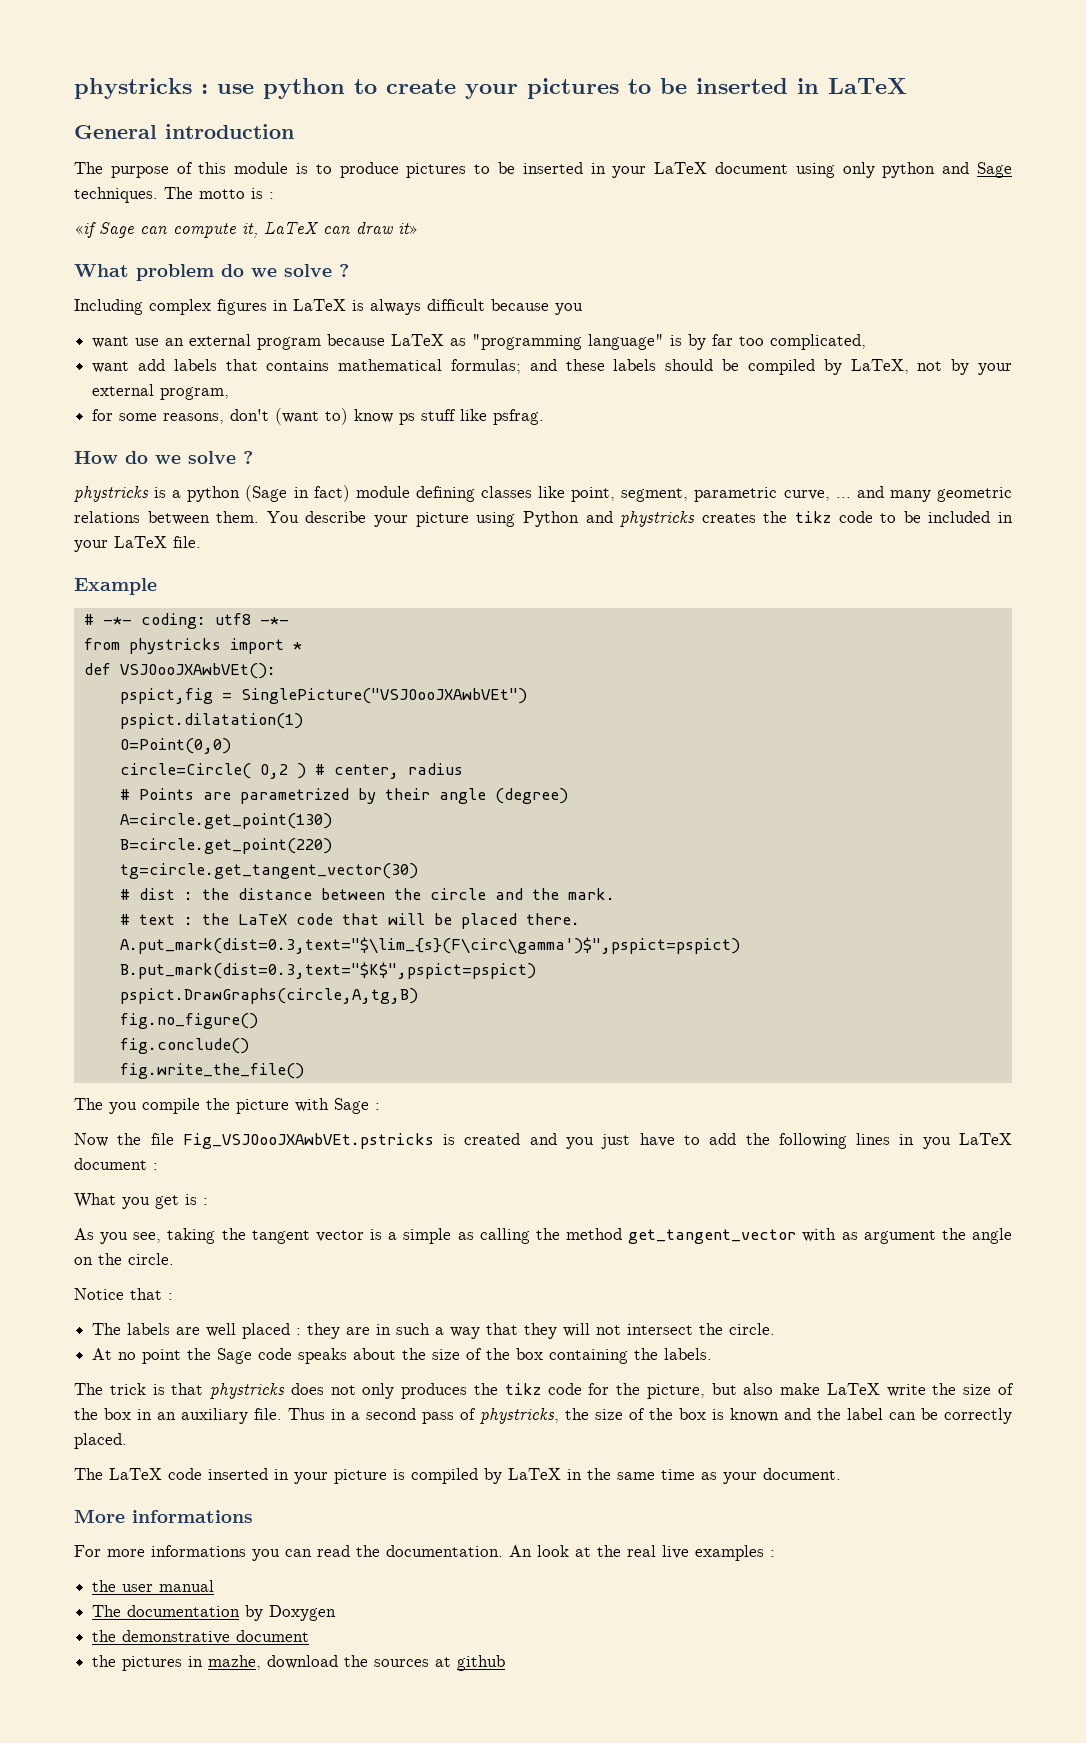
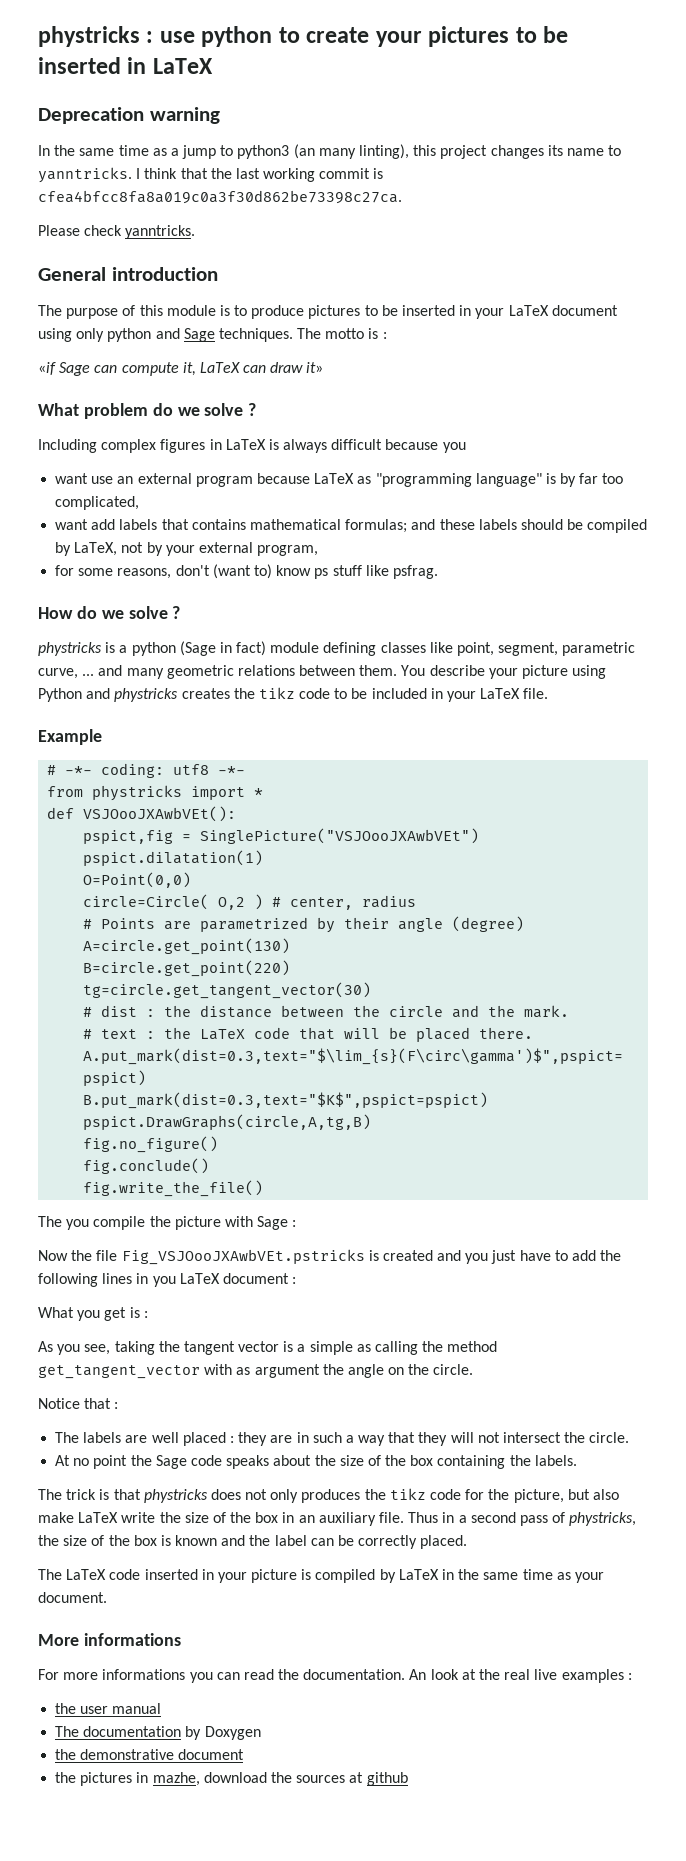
(907, 86) none -> [38,107,220,124] [38,144,622,159] [38,167,384,183] [38,190,402,204] [38,225,196,239] // Deprecation warning // In the same time as a jump to python3 (an many linting), this project changes its name to yanntricks. I think that the last working commit is cfea4bfcc8fa8a019c0a3f30d862be73398c27ca. // Please check yanntricks.

